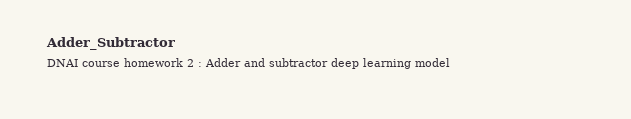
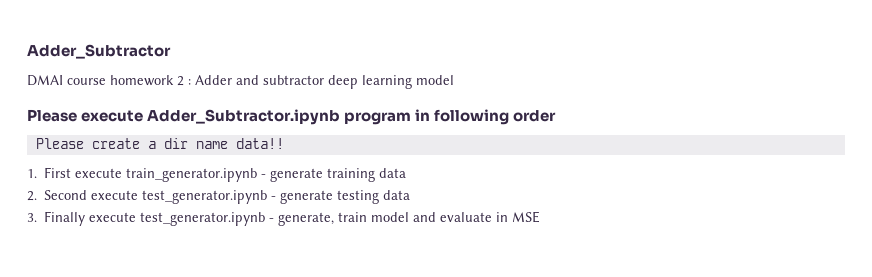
[47,59,78,67] DNAI -> [27,75,63,86] DMAI
(450, 62) none -> [27,109,557,125] [35,138,284,149] [27,167,407,182] [27,190,411,204] [27,211,541,226] // Please execute Adder_Subtractor.ipynb program in following order // Please create a dir name data!! // 1. First execute train_generator.ipynb - generate training data // 2. Second execute test_generator.ipynb - generate testing data // 3. Finally execute test_generator.ipynb - generate, train model and evaluate in MSE

